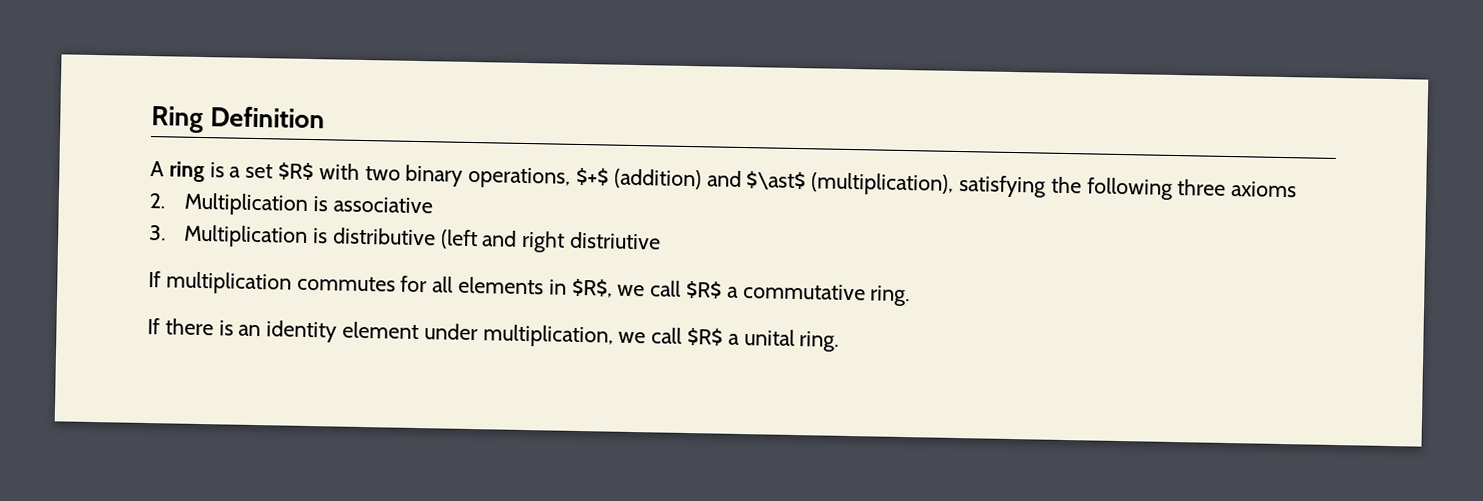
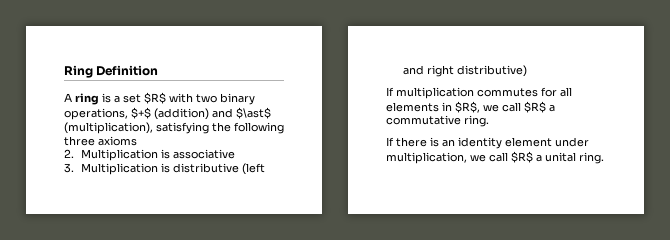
[570,231,662,250] distriutive -> [457,65,528,77] distributive)

